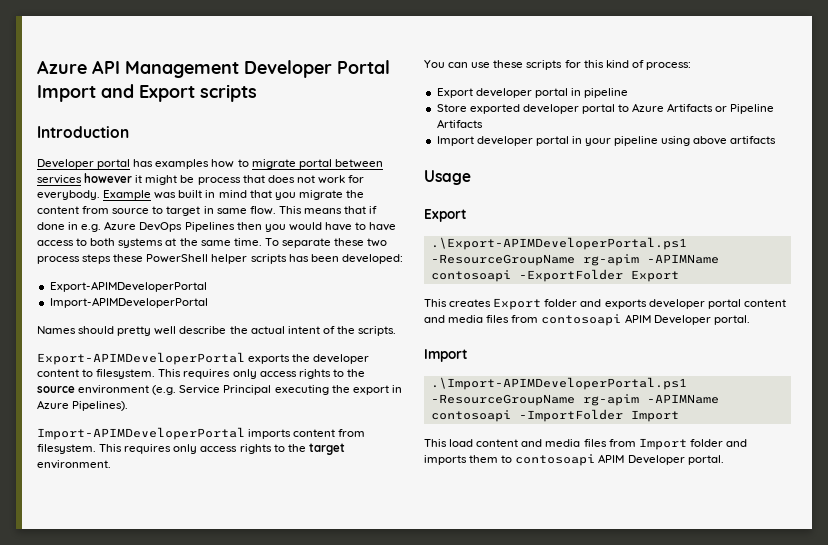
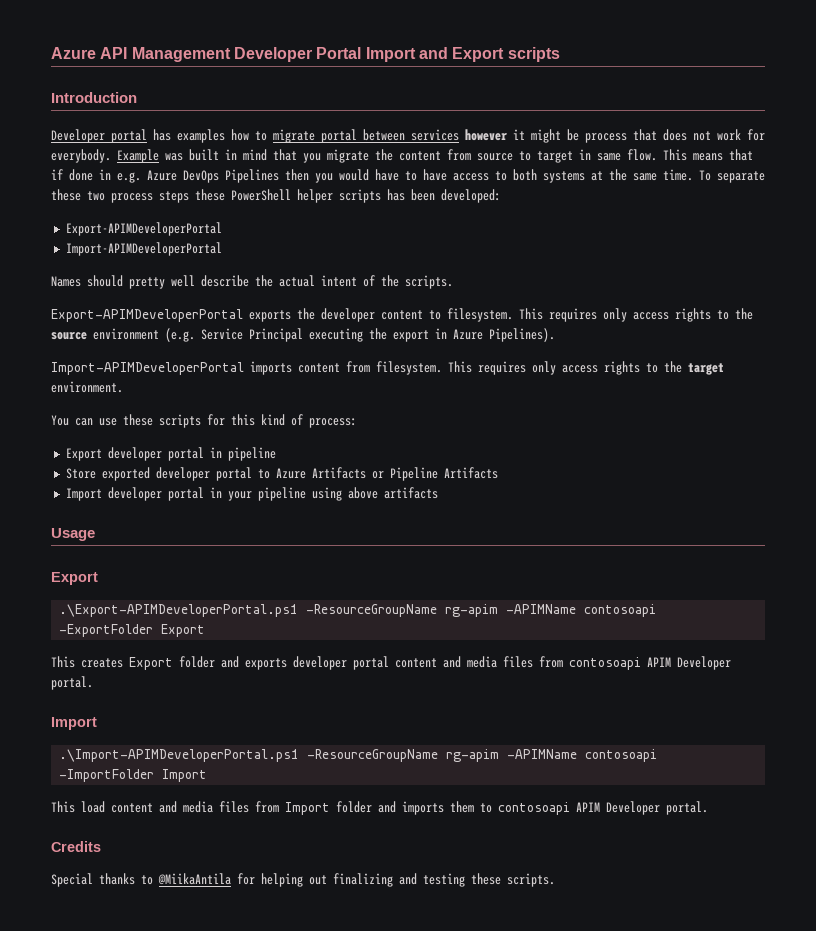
(724, 460) none -> [51,841,101,852] [51,873,555,887] // Credits // Special thanks to @MiikaAntila for helping out finalizing and testing these scripts.

